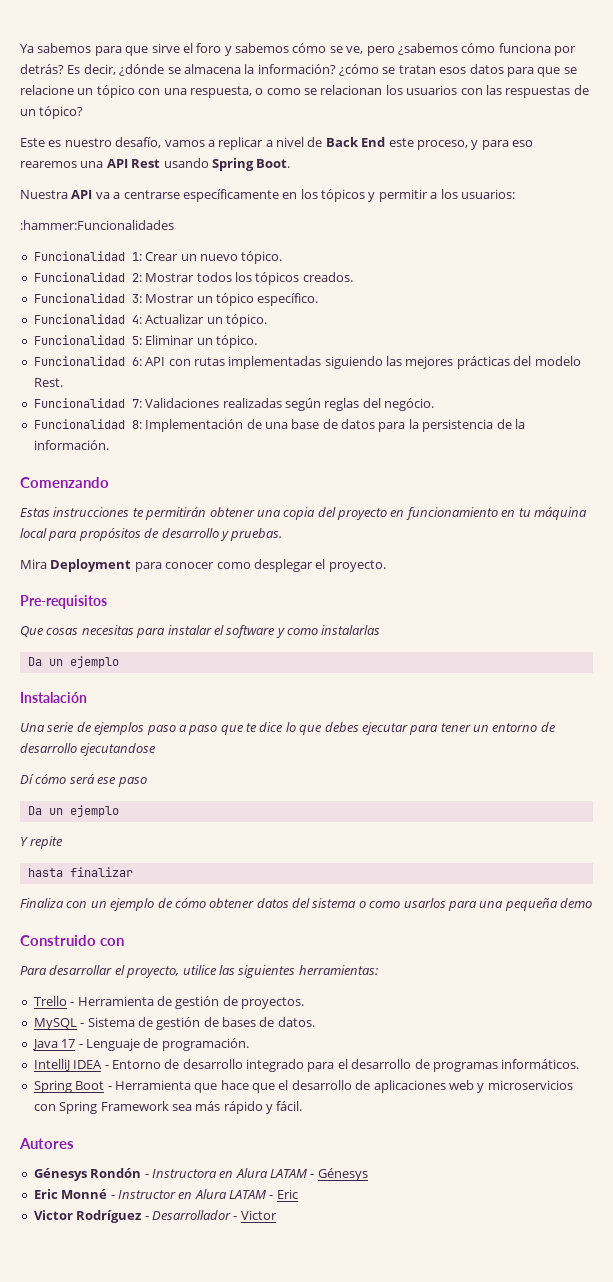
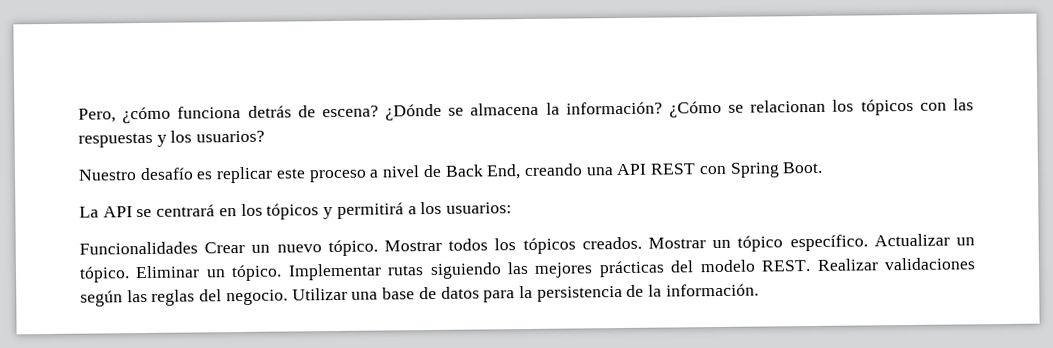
[20,43,576,56] [20,64,577,77] [20,85,301,98] Ya sabemos para que sirve el foro y sabemos cómo se ve, pero ¿sabemos cómo funciona por detrás? Es decir, ¿dónde se almacena la información? ¿cómo se tratan esos datos para que se relacione un tópico con una respuesta, o como -> [78,100,722,124] Pero, ¿cómo funciona detrás de escena? ¿Dónde se almacena la información? ¿Cómo
[406,85,458,95] usuarios -> [860,98,914,116] tópicos
[573,85,589,95] [20,106,84,119] [20,137,533,150] [20,158,291,171] [20,189,279,202] de un tópico? // Este es nuestro desafío, vamos a replicar a nivel de Back End este proceso, y para eso rearemos una API Rest usando Spring Boot. // Nuestra API va a centrarse específicamente -> [156,130,266,147] [78,161,824,184] [79,204,216,218] y los usuarios? // Nuestro desafío es replicar este proceso a nivel de Back End, creando una API REST con Spring Boot. // La API se centrará
[378,189,428,202] permitir -> [336,202,404,219] permitirá
[20,220,174,230] [33,251,142,261] :hammer:Funcionalidades // Funcionalidad 1: -> [79,241,198,255] Funcionalidades
[33,272,142,282] // Funcionalidad 2: -> (378, 248) none
[33,293,142,303] // Funcionalidad 3: -> (642, 243) none
[33,314,142,324] // Funcionalidad 4: -> (868, 243) none
[33,335,142,345] // Funcionalidad 5: -> (130, 274) none
[33,356,322,369] // Funcionalidad 6: API con rutas implementadas -> [287,263,425,281] Implementar rutas
[33,378,63,387] [33,398,434,411] [33,419,262,432] Rest. // Funcionalidad 7: Validaciones realizadas según reglas del negócio. // Funcionalidad 8: Implementación de -> [761,257,977,272] [80,287,348,307] REST. Realizar validaciones según las reglas del negocio. Utilizar
[20,477,109,488] [20,507,587,520] [20,528,283,541] [20,559,386,572] [20,595,107,609] [20,625,381,638] [27,656,119,668] [20,692,87,703] [20,722,556,735] [20,743,157,756] [20,774,147,787] [27,805,119,817] [20,836,64,849] [27,867,133,877] [20,898,592,911] [20,935,124,946] [20,965,378,978] [33,996,304,1009] [33,1017,315,1030] [31,1038,249,1051] [33,1059,580,1072] [33,1080,573,1093] [33,1101,303,1114] [19,1138,74,1149] [33,1168,368,1181] [33,1189,298,1199] [33,1210,277,1223] // Comenzando // Estas instrucciones te permitirán obtener una copia del proyecto en funcionamiento en tu máquina local para propósitos de desarrollo y pruebas. // Mira Deployment para conocer como desplegar el proyecto. // Pre-requisitos // Que cosas necesitas para instalar el software y como instalarlas // Da un ejemplo // Instalación // Una serie de ejemplos paso a paso que te dice lo que debes ejecutar para tener un entorno de desarrollo ejecutandose // Dí cómo será ese paso // Da un ejemplo // Y repite // hasta finalizar // Finaliza con un ejemplo de cómo obtener datos del sistema o como usarlos para una pequeña demo // Construido con // Para desarrollar el proyecto, utilice las siguientes herramientas: // Trello - Herramienta de gestión de proyectos. // MySQL - Sistema de gestión de bases de datos. // Java 17 - Lenguaje de programación. // IntelliJ IDEA - Entorno de desarrollo integrado para el desarrollo de programas informáticos. // Spring Boot - Herramienta que hace que el desarrollo de aplicaciones web y microservicios con Spring Framework sea más rápido y fácil. // Autores // Génesys Rondón - Instructora en Alura LATAM - Génesys // Eric Monné - Instructor en Alura LATAM - Eric // Victor Rodríguez - Desarrollador - Victor -> (759, 290) none

